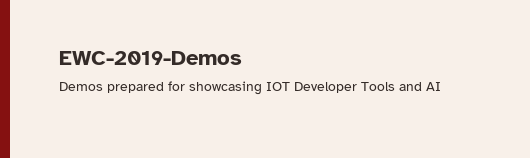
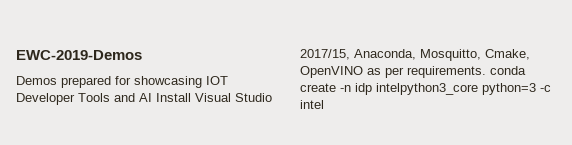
(441, 86) none -> [156,93,272,102] [300,49,530,61] [300,66,526,78] [300,83,551,95] [300,100,324,109] Install Visual Studio 2017/15, Anaconda, Mosquitto, Cmake, OpenVINO as per requirements. conda create -n idp intelpython3_core python=3 -c intel

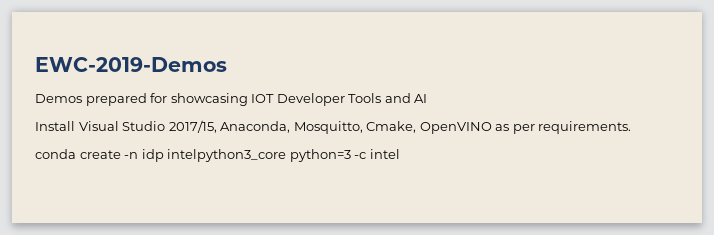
(152, 97) none -> (428, 98) //
(486, 72) none -> (632, 127) //

